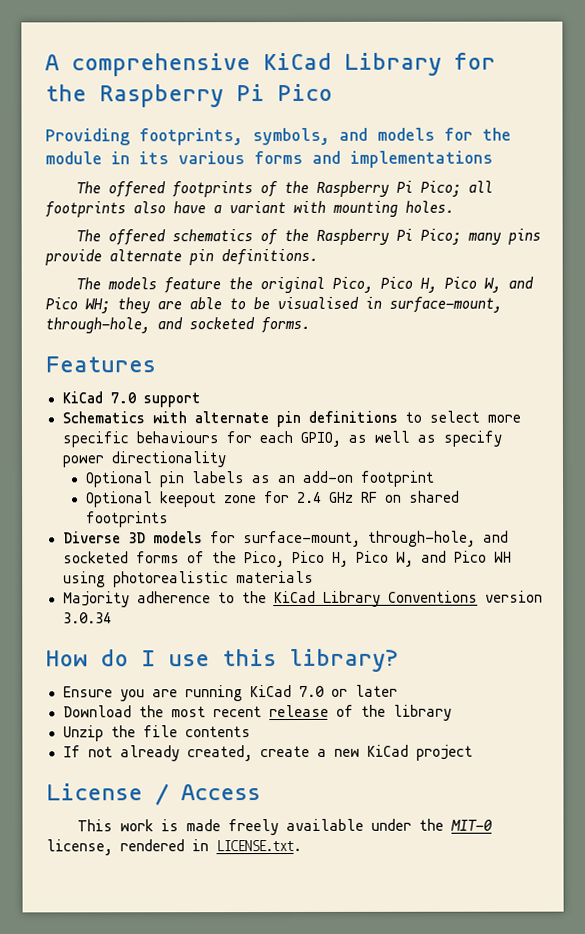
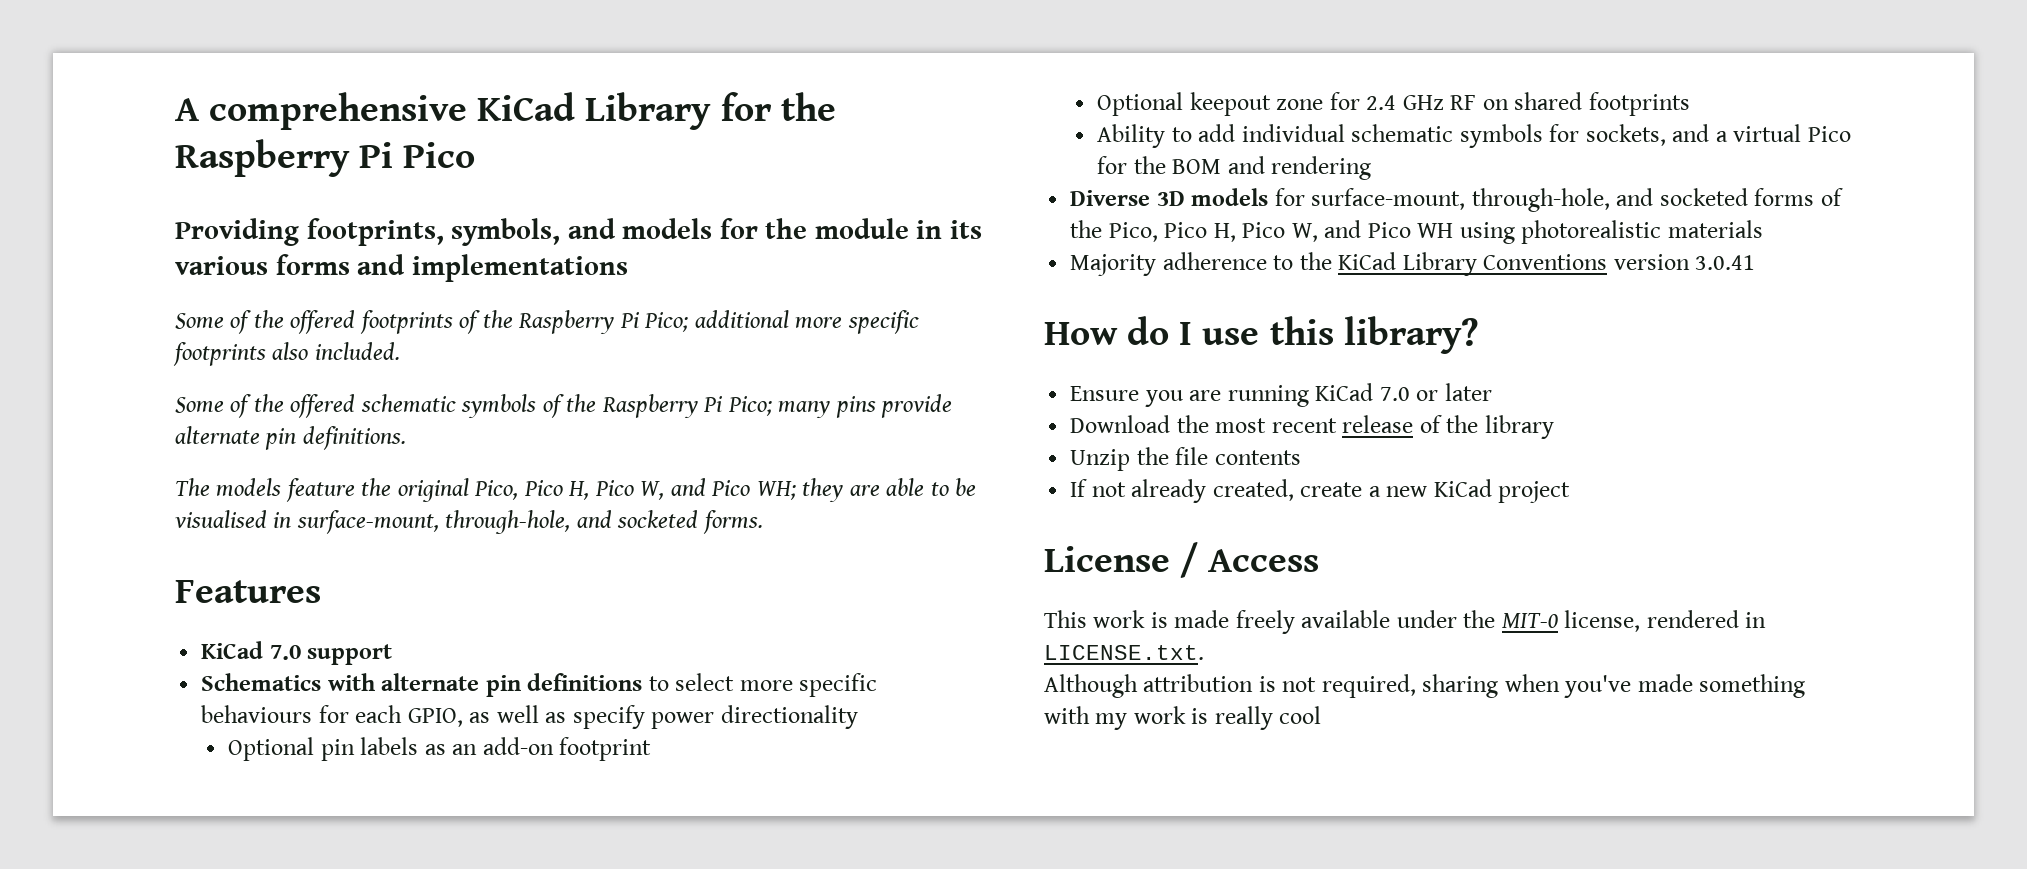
[75,181,101,194] The -> [175,310,284,334] Some of the
[467,180,493,193] [45,200,454,218] [75,229,253,246] all footprints also have a variant with mounting holes. // The offered schematics -> [694,310,919,334] [173,342,400,366] [175,394,537,418] additional more specific footprints also included. // Some of the offered schematic symbols
(169, 519) none -> [1097,124,1851,148] [1097,156,1372,180] // Ability to add individual schematic symbols for sockets, and a virtual Pico for the BOM and rendering
[62,612,112,624] 3.0.34 -> [1695,255,1756,270] 3.0.41
(302, 845) none -> [1044,674,1806,698] [1044,706,1322,730] // Although attribution is not required, sharing when you've made something with my work is really cool

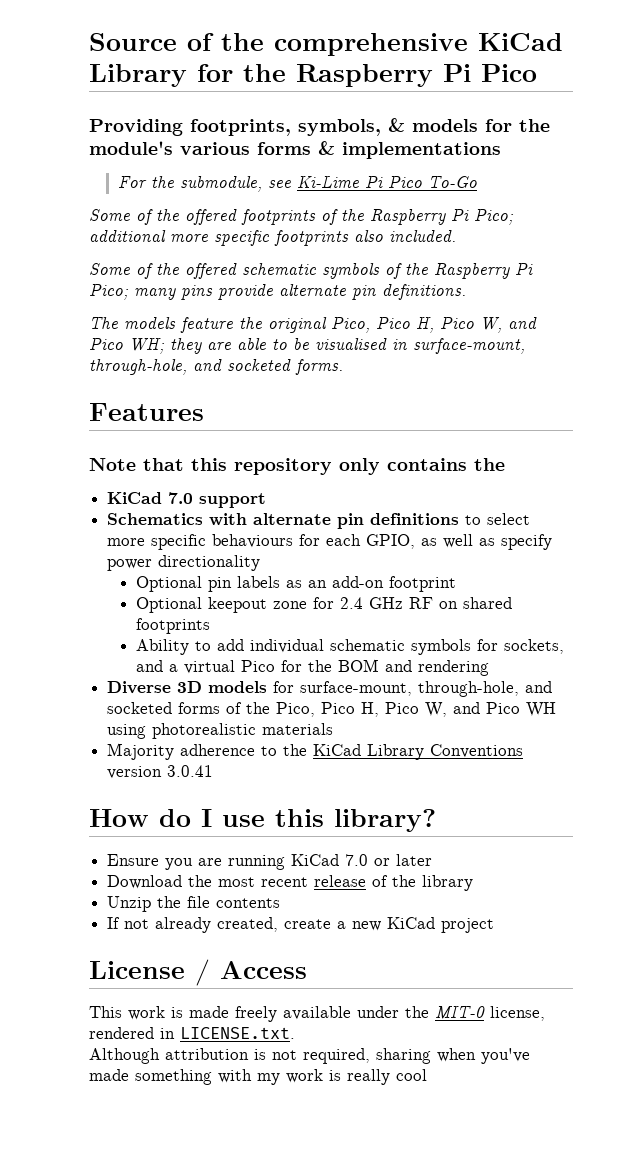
[175,98,199,121] A -> [89,33,264,51] Source of the
[567,218,616,239] and -> [388,118,405,132] &
[814,218,983,239] module in its -> [89,141,173,155] module's
[357,254,406,275] and -> [318,141,335,155] &
(628, 268) none -> [117,176,477,192] // For the submodule, see Ki-Lime Pi Pico To-Go
(321, 591) none -> [89,458,505,475] // Note that this repository only contains the

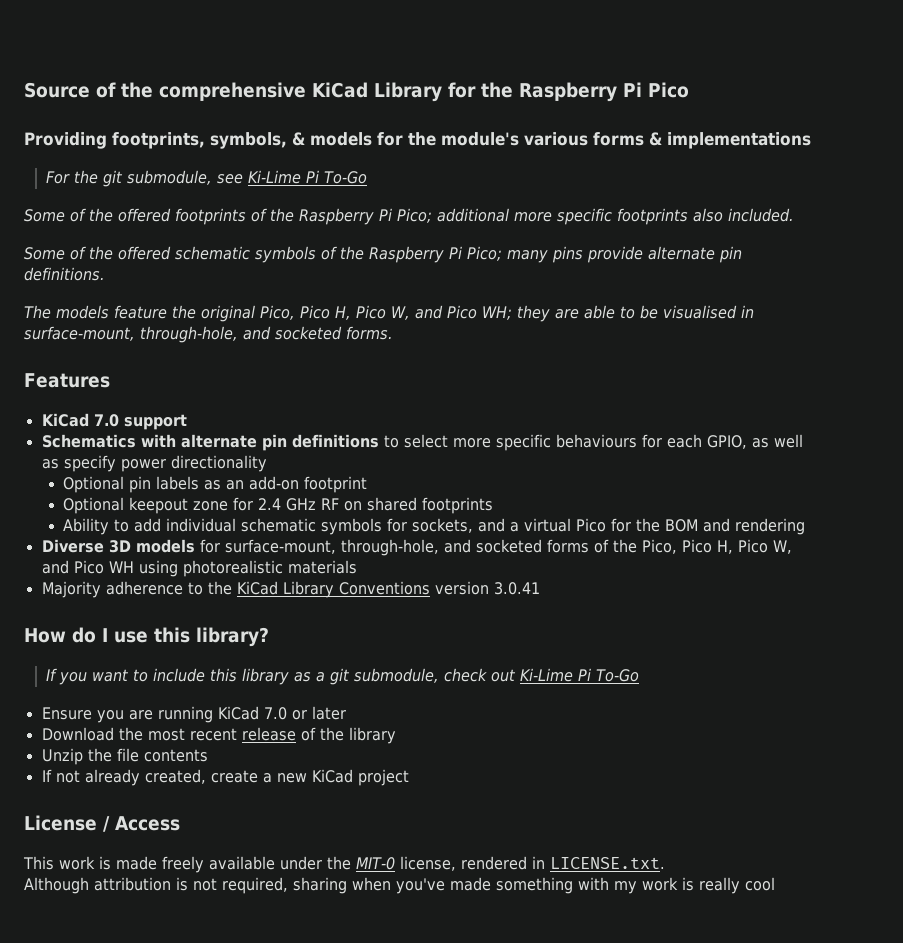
(174, 182) none -> [102,170,123,187] git
[387,176,422,188] Pico -> (319, 176) none
[89,458,505,475] // Note that this repository only contains the -> (110, 380) none
(436, 820) none -> [45,668,639,685] // If you want to include this library as a git submodule, check out Ki-Lime Pi To-Go

